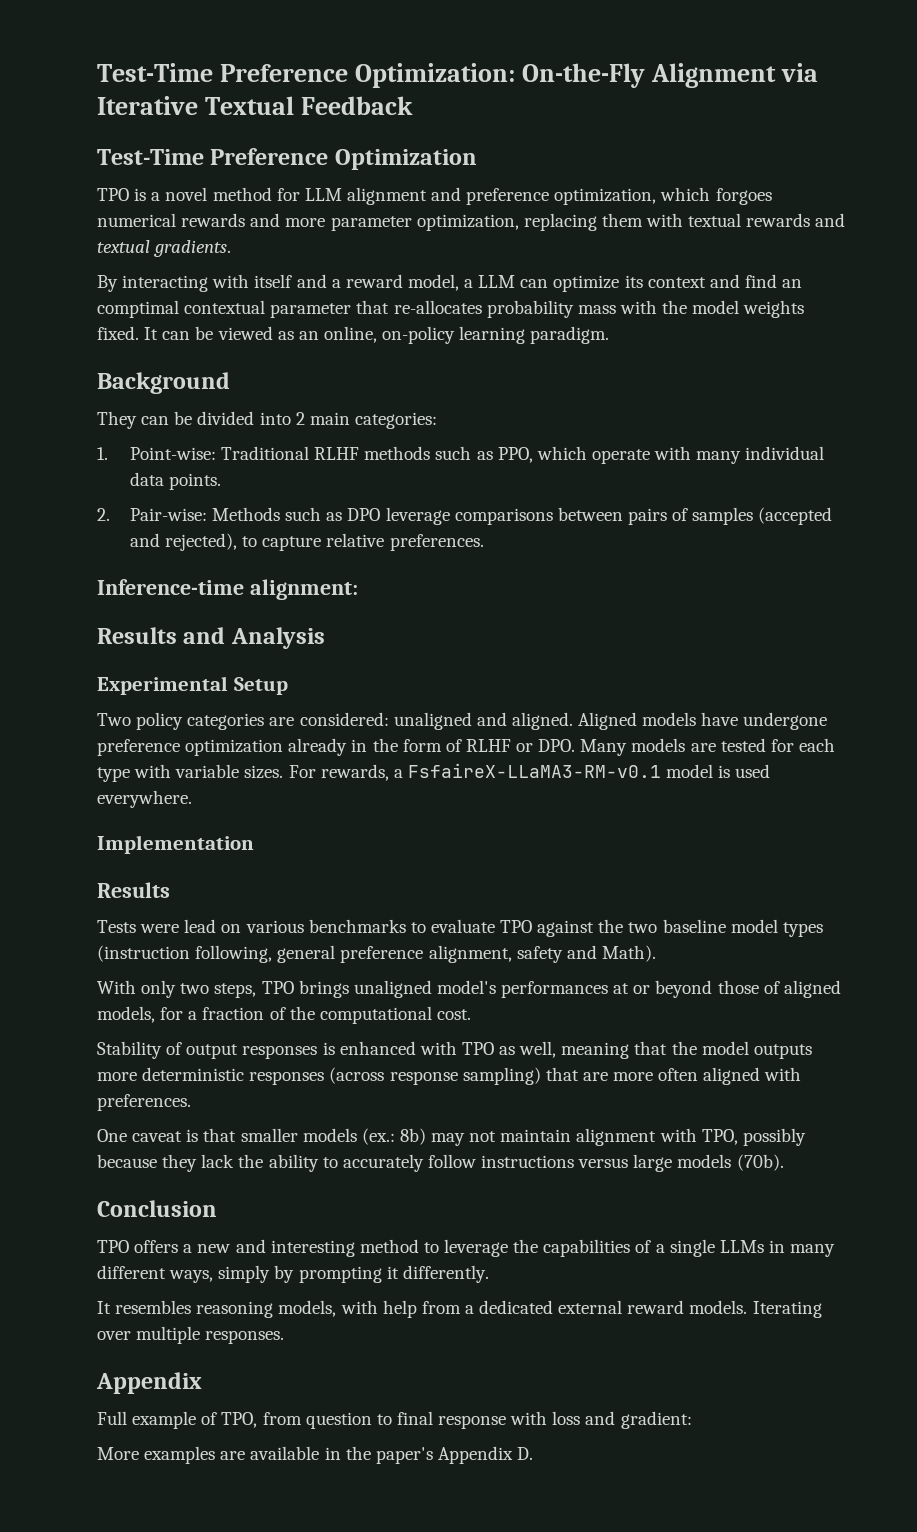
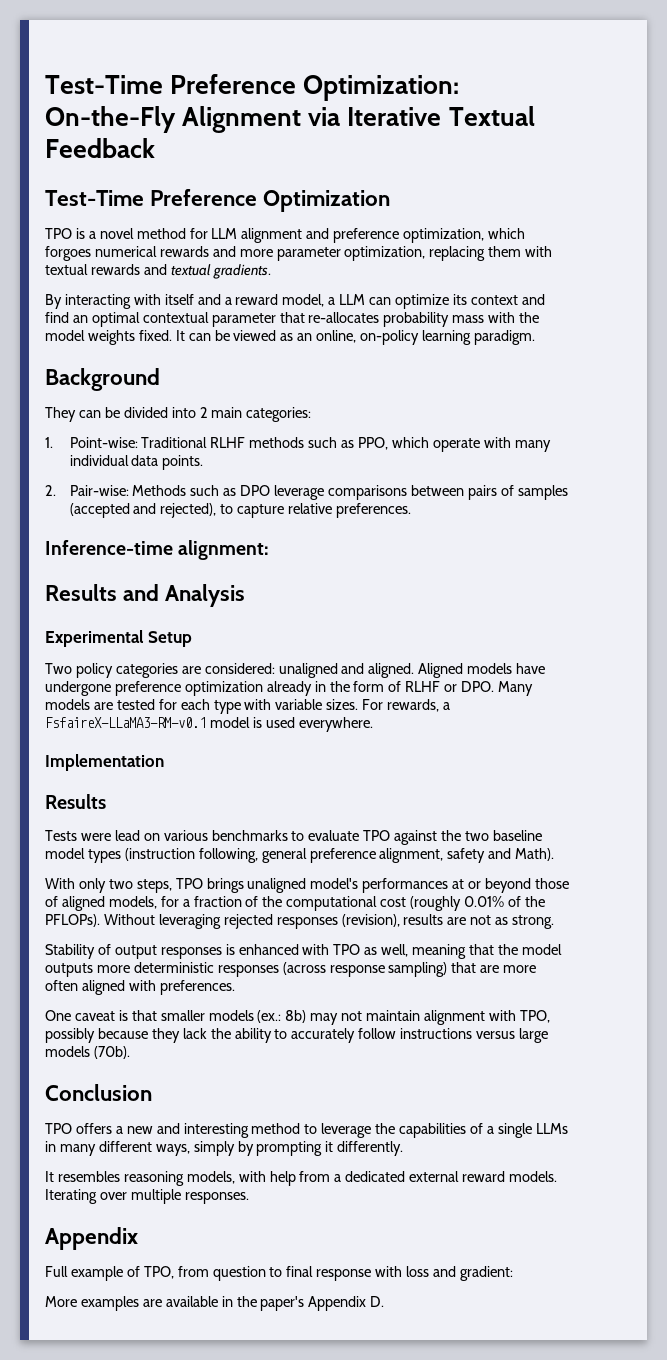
[97,300,179,318] comptimal -> [91,312,140,327] optimal
[436,1009,471,1020] cost. -> [380,896,545,911] [45,914,555,929] cost (roughly 0.01% of the PFLOPs). Without leveraging rejected responses (revision), results are not as strong.

